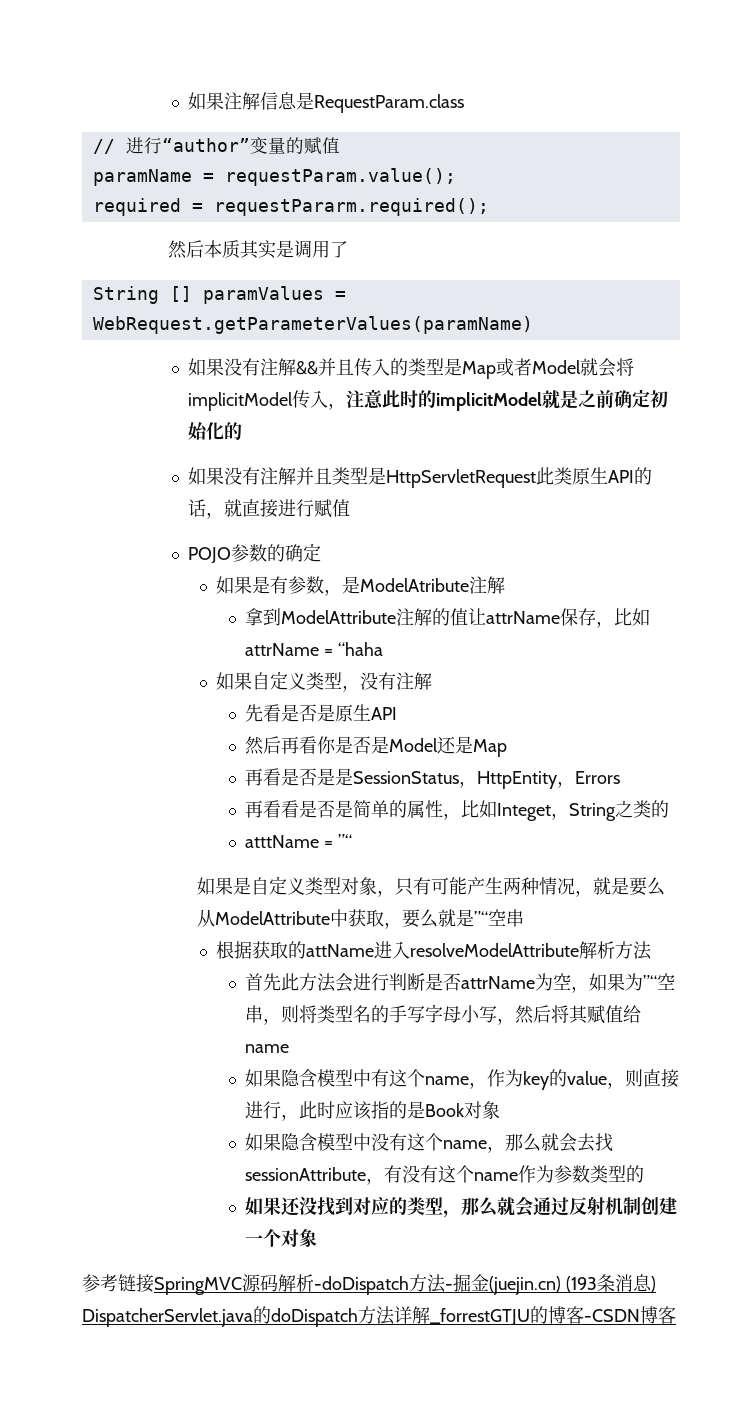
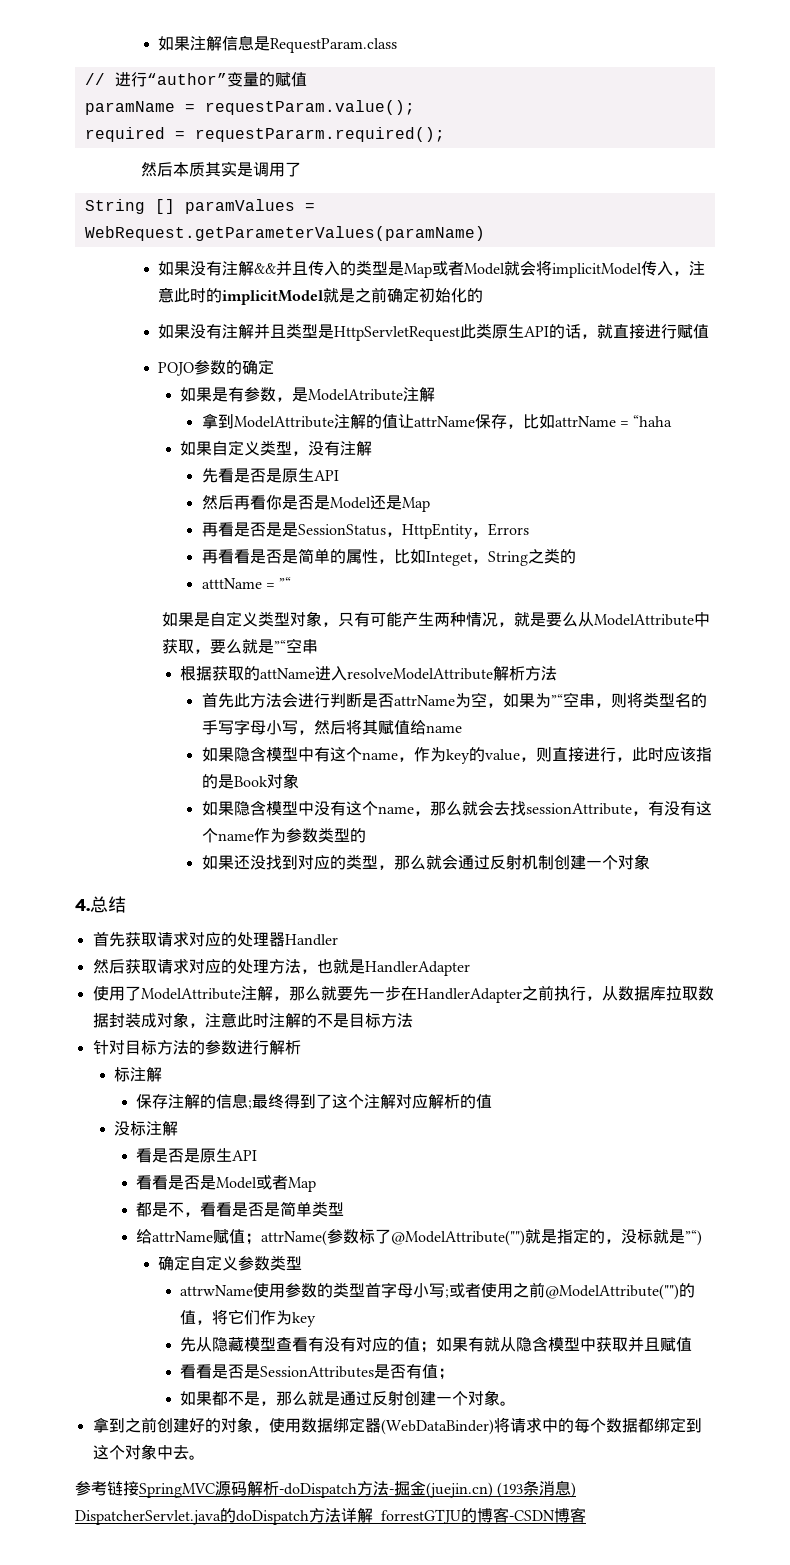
(318, 1238) none -> [75,896,126,913] [92,931,338,947] [92,958,470,976] [92,985,714,1003] [92,1012,413,1028] [92,1040,301,1055] [114,1067,163,1082] [136,1093,493,1109] [114,1121,179,1136] [136,1148,258,1163] [136,1175,317,1192] [136,1201,345,1217] [136,1228,703,1246] [158,1255,303,1271] [179,1282,695,1300] [179,1309,316,1327] [179,1336,692,1353] [179,1364,454,1380] [179,1390,516,1406] [92,1417,702,1435] [92,1444,205,1460] // 4.总结 // 首先获取请求对应的处理器Handler // 然后获取请求对应的处理方法，也就是HandlerAdapter // 使用了ModelAttribute注解，那么就要先一步在HandlerAdapter之前执行，从数据库拉取数据封装成对象，注意此时注解的不是目标方法 // 针对目标方法的参数进行解析 // 标注解 // 保存注解的信息;最终得到了这个注解对应解析的值 // 没标注解 // 看是否是原生API // 看看是否是Model或者Map // 都是不，看看是否是简单类型 // 给attrName赋值；attrName(参数标了@ModelAttribute("")就是指定的，没标就是”“) // 确定自定义参数类型 // attrwName使用参数的类型首字母小写;或者使用之前@ModelAttribute("")的值，将它们作为key // 先从隐藏模型查看有没有对应的值；如果有就从隐含模型中获取并且赋值 // 看看是否是SessionAttributes是否有值； // 如果都不是，那么就是通过反射创建一个对象。 // 拿到之前创建好的对象，使用数据绑定器(WebDataBinder)将请求中的每个数据都绑定到这个对象中去。

